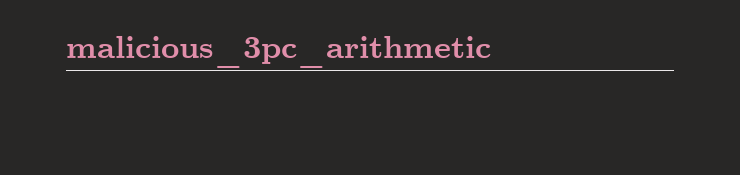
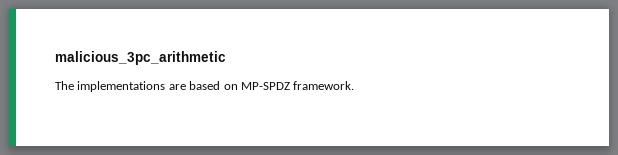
(491, 52) none -> [55,81,355,92] // The implementations are based on MP-SPDZ framework.

